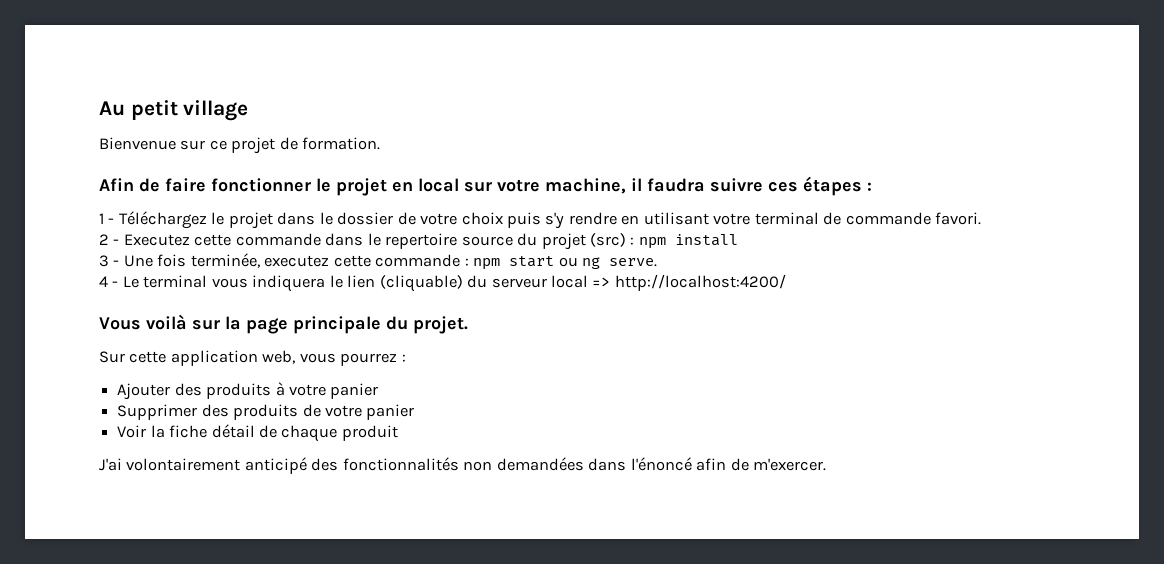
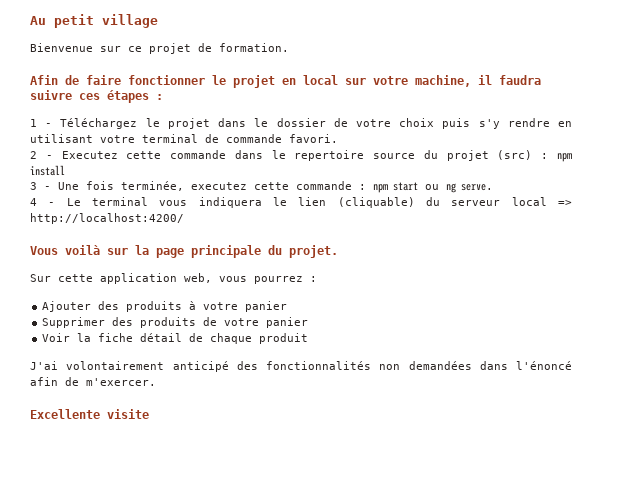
(827, 464) none -> [30,409,149,419] // Excellente visite

